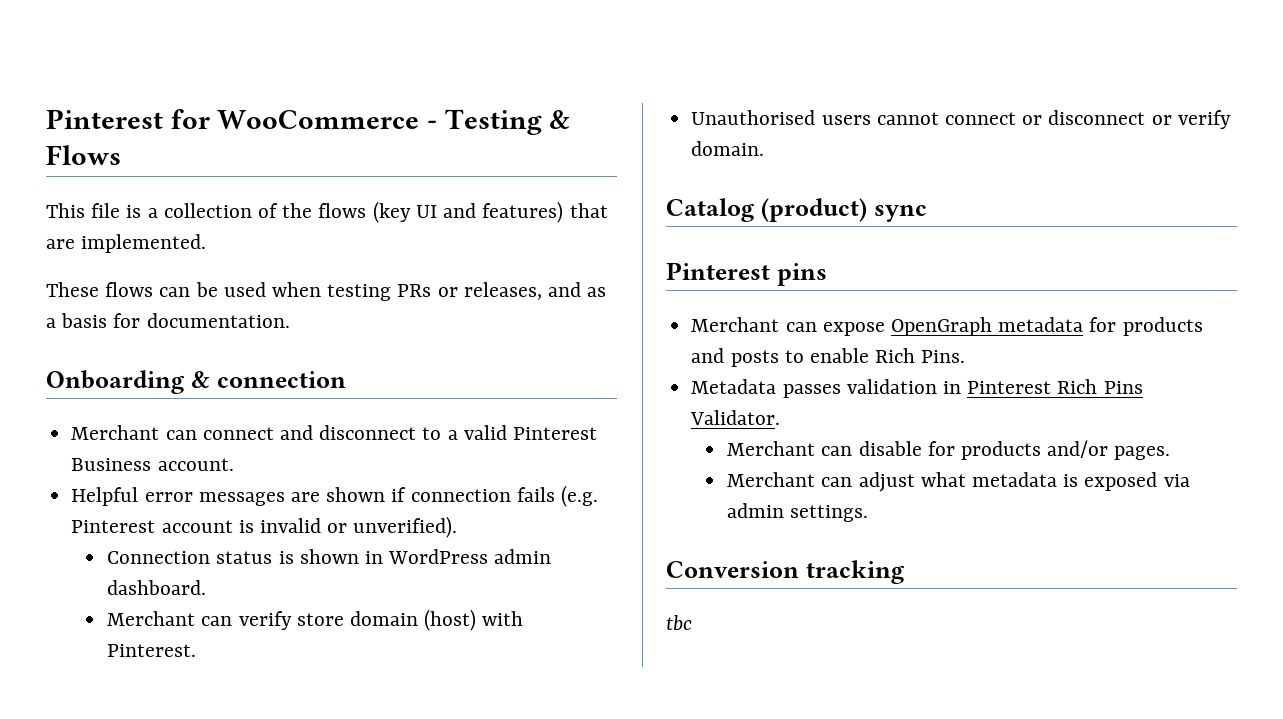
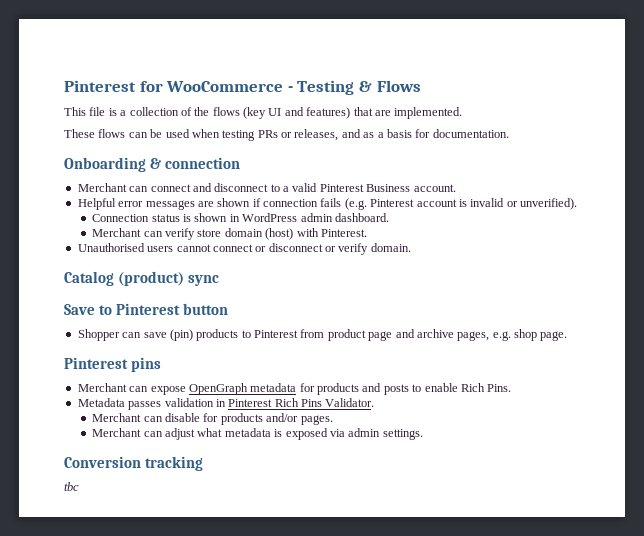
(927, 213) none -> [64,303,229,315] [77,329,568,341] // Save to Pinterest button // Shopper can save (pin) products to Pinterest from product page and archive pages, e.g. shop page.

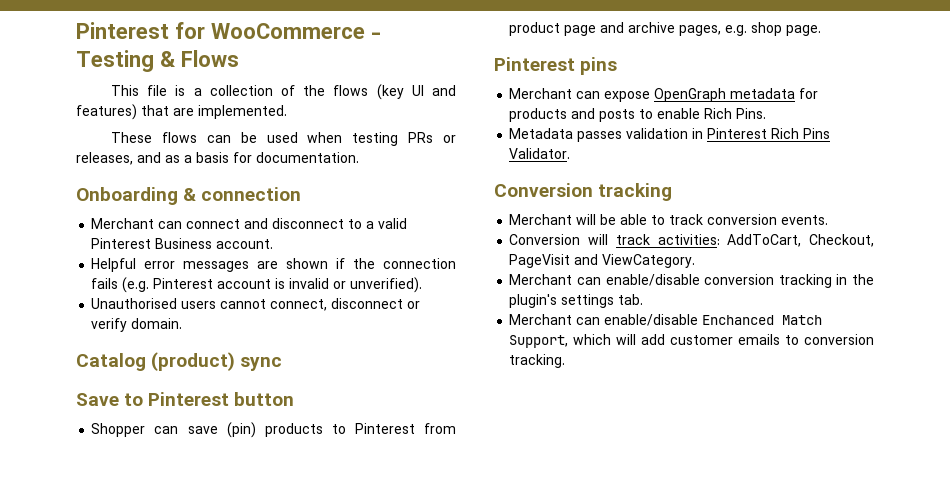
(261, 202) none -> [353,258,376,269] the
[92,213,389,222] [92,228,367,240] // Connection status is shown in WordPress admin dashboard. // Merchant can verify store domain (host) with Pinterest. -> (423, 285) none
[212,244,267,252] connect or -> [270,299,328,311] connect,
[92,413,333,425] [92,428,423,440] [64,456,204,471] [64,482,79,491] // Merchant can disable for products and/or pages. // Merchant can adjust what metadata is exposed via admin settings. // Conversion tracking // tbc -> [494,183,673,201] [509,214,829,225] [509,234,874,247] [509,254,696,268] [509,274,875,288] [509,294,644,308] [509,314,823,326] [509,334,874,348] [509,354,566,368] // Conversion tracking // Merchant will be able to track conversion events. // Conversion will track activities: AddToCart, Checkout, PageVisit and ViewCategory. // Merchant can enable/disable conversion tracking in the plugin's settings tab. // Merchant can enable/disable Enchanced Match Support, which will add customer emails to conversion tracking.

